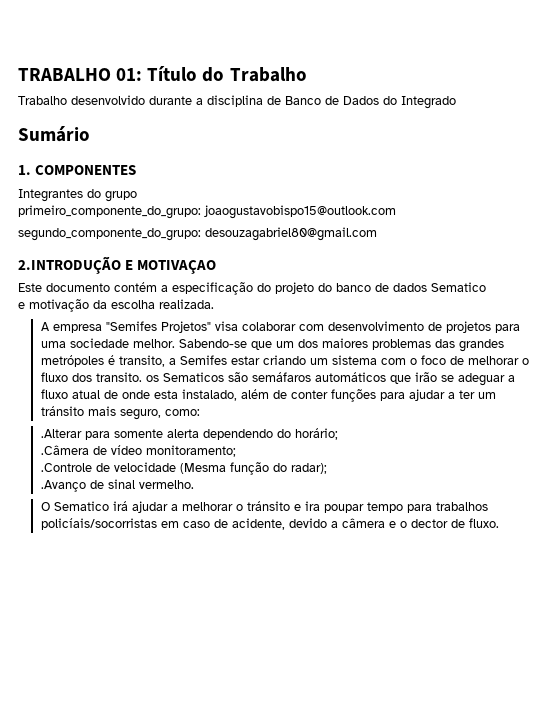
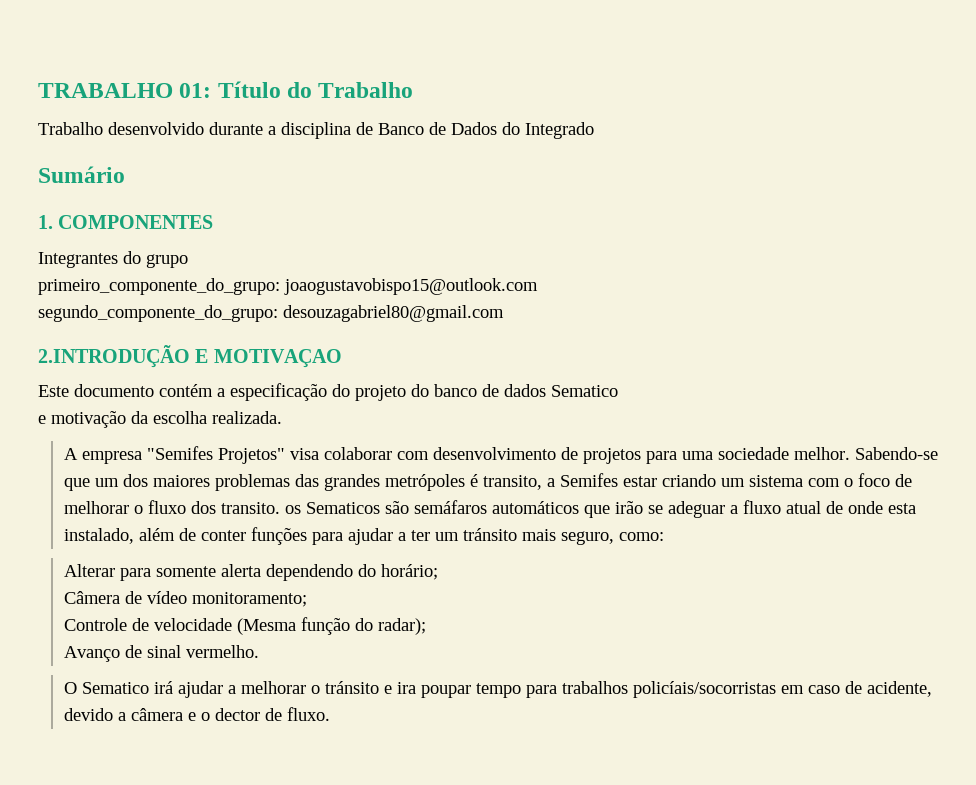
[40,429,82,438] .Alterar -> [63,564,115,577] Alterar
[40,445,89,455] .Câmera -> [63,591,120,604] Câmera
[40,463,92,472] .Controle -> [63,618,127,631] Controle
[40,480,86,492] .Avanço -> [63,646,120,662] Avanço

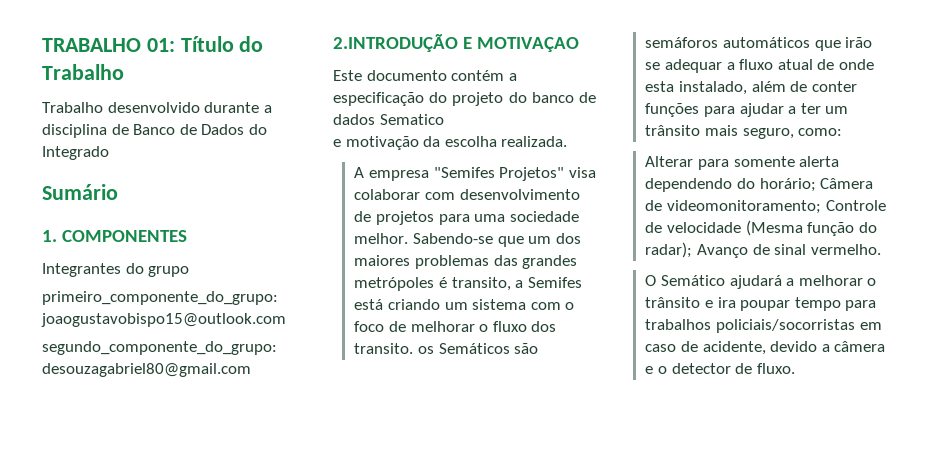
[622,476,657,487] estar -> [354,299,384,310] está
[305,500,487,514] Sematicos são semáfaros -> [438,343,539,354] [645,37,719,48] Semáticos são semáforos
[667,501,725,518] adeguar -> [664,59,722,73] adequar
[462,528,517,541] tránsito -> [645,125,701,136] trânsito
(438, 572) // -> (816, 185) none
[146,591,307,607] vídeo monitoramento; // -> [666,200,821,214] videomonitoramento;
(426, 626) // -> (693, 250) none
[81,681,223,698] Sematico irá ajudar -> [660,275,782,289] Semático ajudará
[324,681,379,694] tránsito -> [645,297,701,308] trânsito
[632,681,776,698] policíais/socorristas -> [715,319,855,333] policiais/socorristas
[214,708,260,721] dector -> [671,363,731,374] detector

